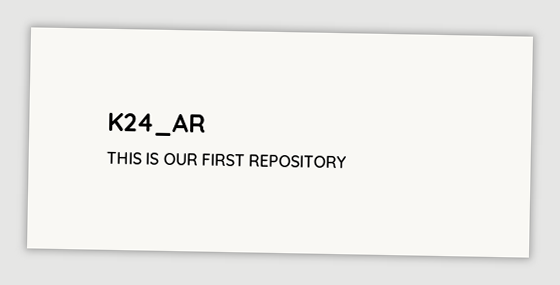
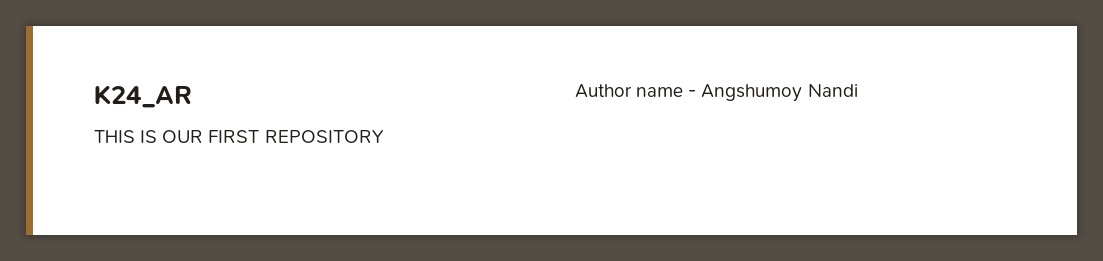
(348, 161) none -> [575,84,858,102] // Author name - Angshumoy Nandi

